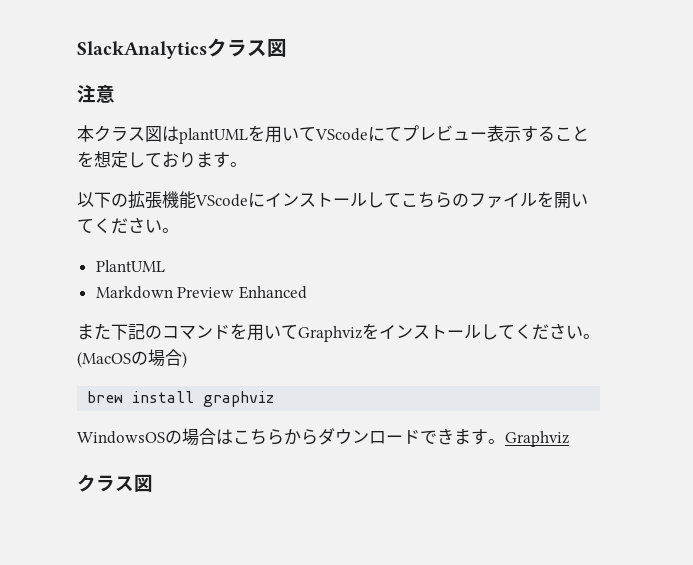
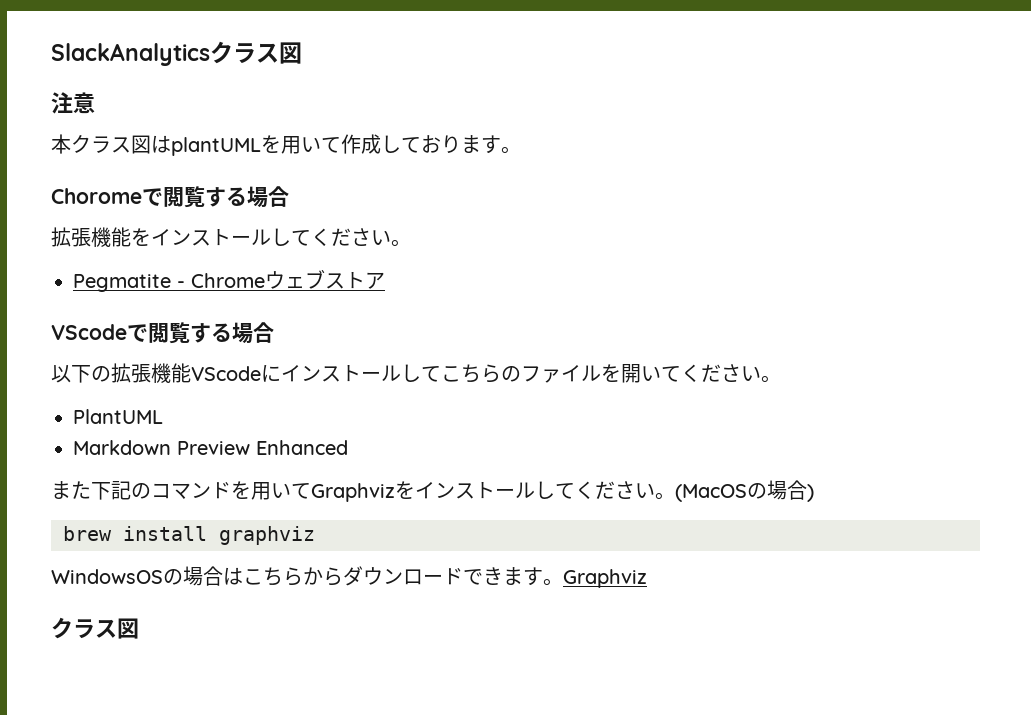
[315,125,589,142] [77,151,247,168] VScodeにてプレビュー表示することを想定しております。 -> [341,134,521,154] [51,186,289,208] [51,227,411,247] [73,269,385,292] [51,322,274,344] 作成しております。 // Choromeで閲覧する場合 // 拡張機能をインストールしてください。 // Pegmatite - Chromeウェブストア // VScodeで閲覧する場合

